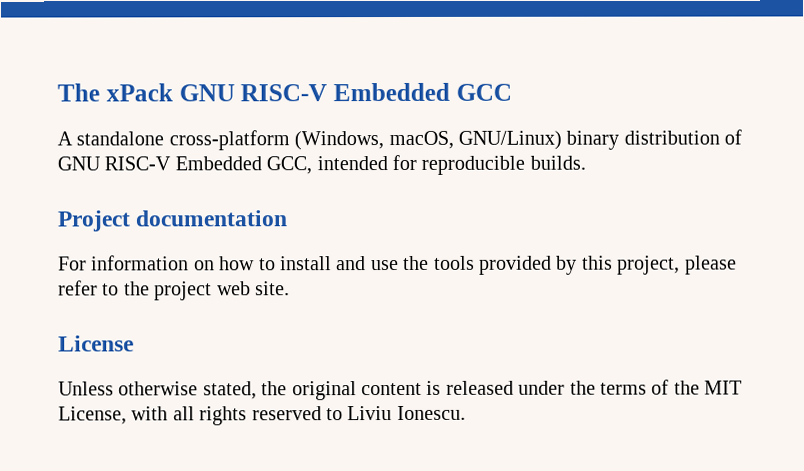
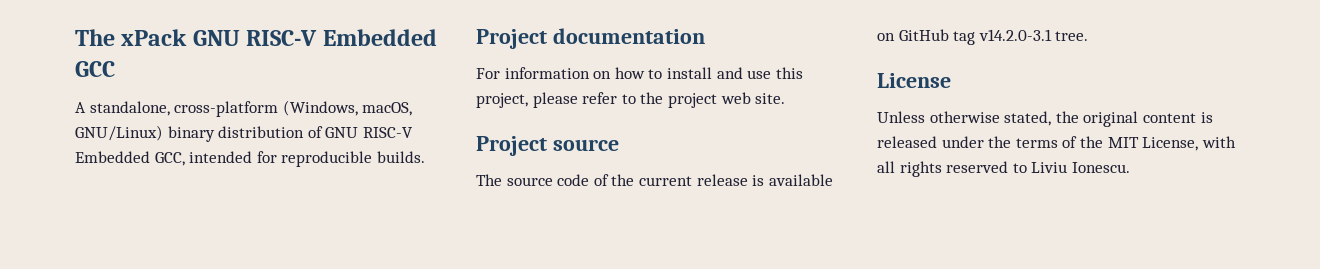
[76,131,165,146] standalone -> [89,101,170,116] standalone,
[403,255,578,275] the tools provided by -> (772, 74) none
(290, 288) none -> [476,136,619,156] [476,174,833,186] [877,29,1089,45] // Project source // The source code of the current release is available on GitHub tag v14.2.0-3.1 tree.

